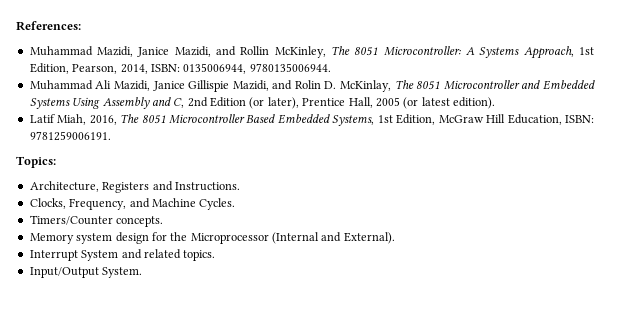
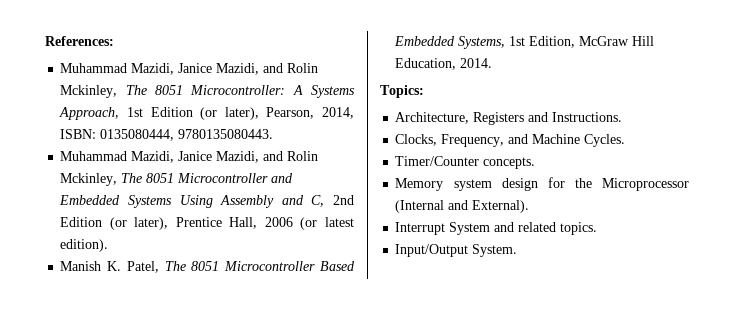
[240,46,326,58] Rollin McKinley, -> [287,63,319,73] [60,85,118,98] Rolin Mckinley,
[29,63,69,74] Edition, -> [150,107,259,120] Edition (or later),
[183,63,331,74] [29,80,392,92] 0135006944, 9780135006944. // Muhammad Ali Mazidi, Janice Gillispie Mazidi, and Rolin D. McKinlay, -> [100,129,274,141] [60,151,319,163] [60,173,118,186] 0135080444, 9780135080443. // Muhammad Mazidi, Janice Mazidi, and Rolin Mckinley,
[375,97,400,107] 2005 -> [264,217,293,227] 2006
[29,114,117,125] Latif Miah, 2016, -> [60,261,159,273] Manish K. Patel,
[564,115,594,123] [29,131,111,141] ISBN: 9781259006191. -> [460,58,493,68] 2014.
[29,215,113,225] Timers/Counter -> [395,156,480,166] Timer/Counter

